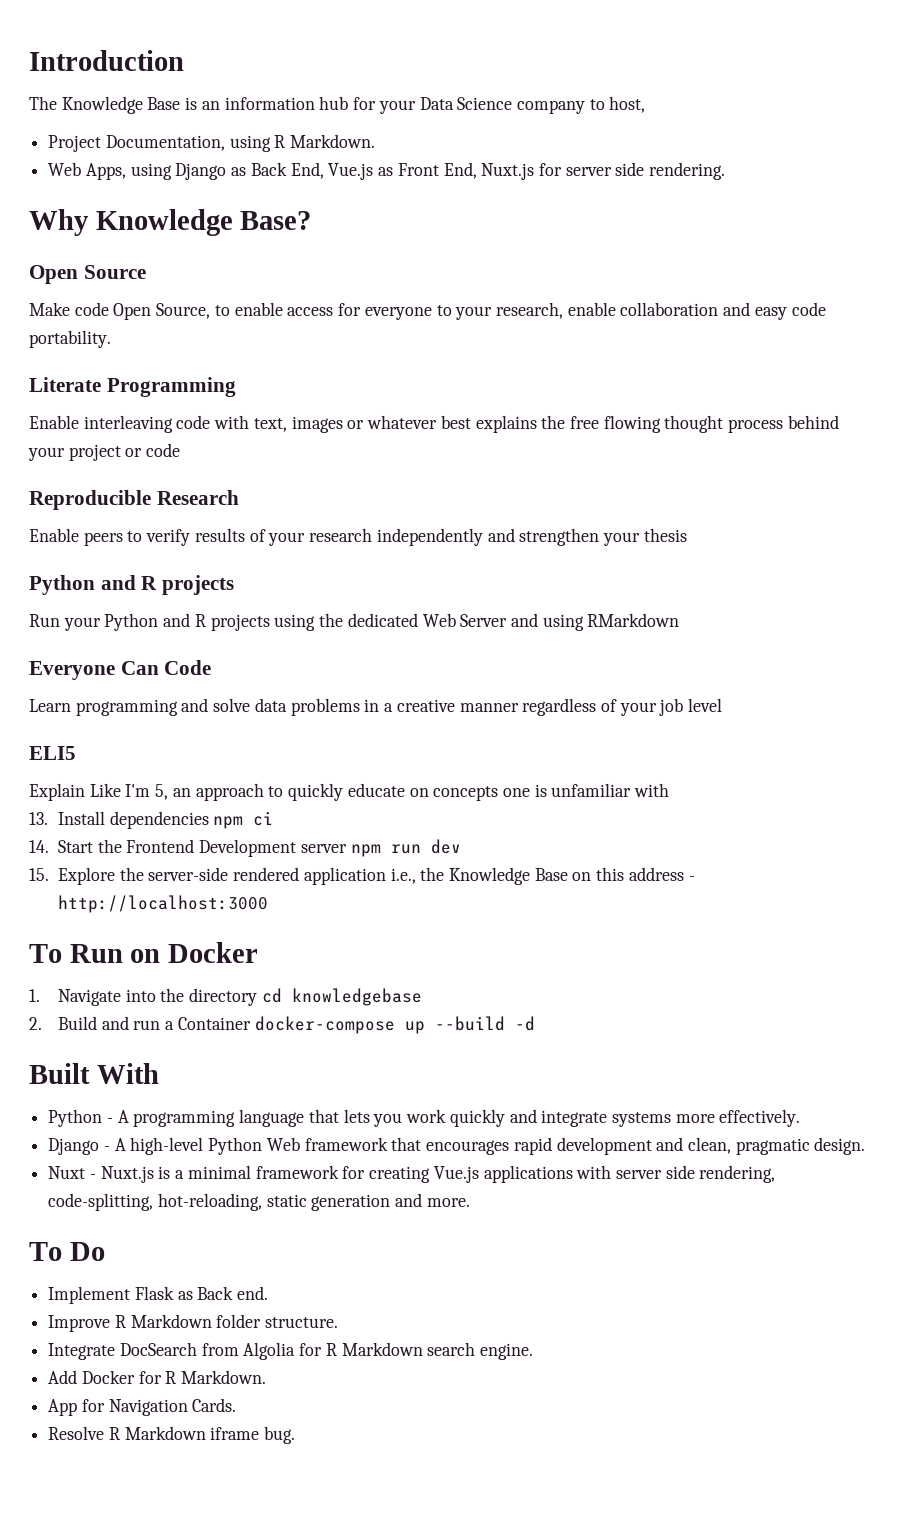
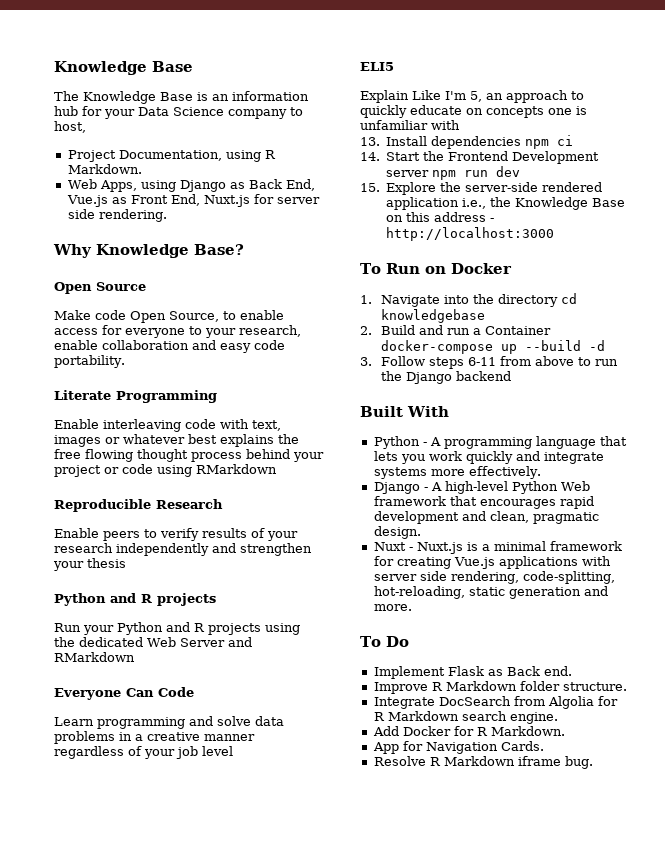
[29,50,184,71] Introduction -> [54,61,193,75] Knowledge Base
(181, 450) none -> [157,464,277,477] using RMarkdown
[542,614,584,631] using -> (252, 642) none
(535, 1023) none -> [360,356,618,369] [380,371,511,384] // 3. Follow steps 6-11 from above to run the Django backend

